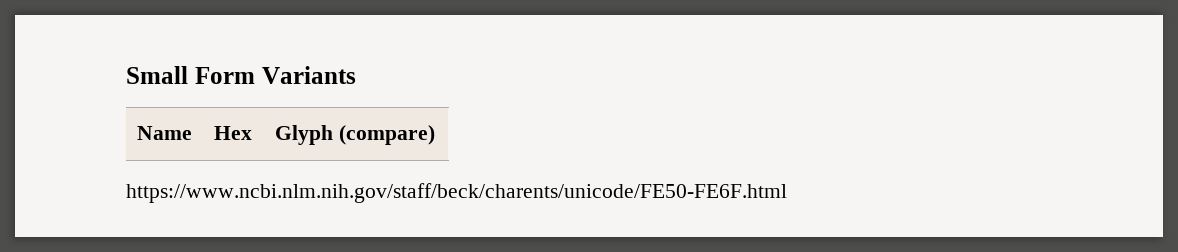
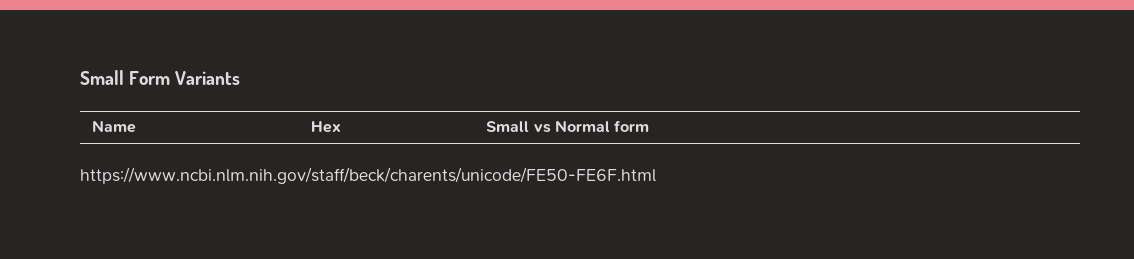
[274,125,435,145] Glyph (compare) -> [486,120,650,133] Small vs Normal form

